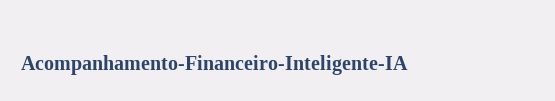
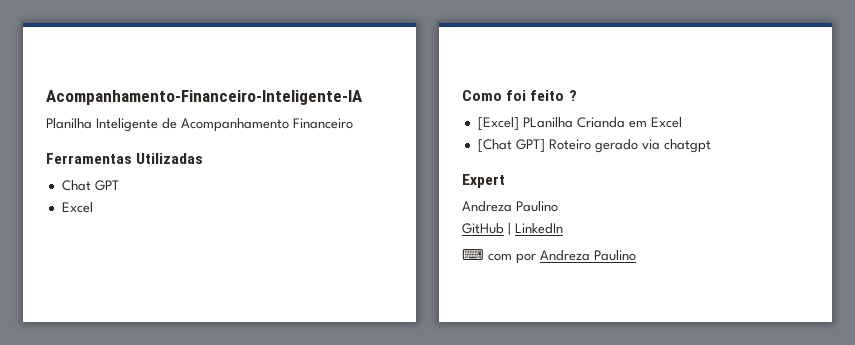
(408, 65) none -> [46,118,353,132] [46,153,204,164] [61,180,119,191] [61,202,93,213] [462,90,577,101] [477,117,682,131] [477,139,711,153] [462,174,505,188] [462,201,558,212] [462,222,563,235] [462,249,636,264] // Planilha Inteligente de Acompanhamento Financeiro // Ferramentas Utilizadas // Chat GPT // Excel // Como foi feito ? // [Excel] PLanilha Crianda em Excel // [Chat GPT] Roteiro gerado via chatgpt // Expert // Andreza Paulino // GitHub | LinkedIn // ⌨ com por Andreza Paulino

